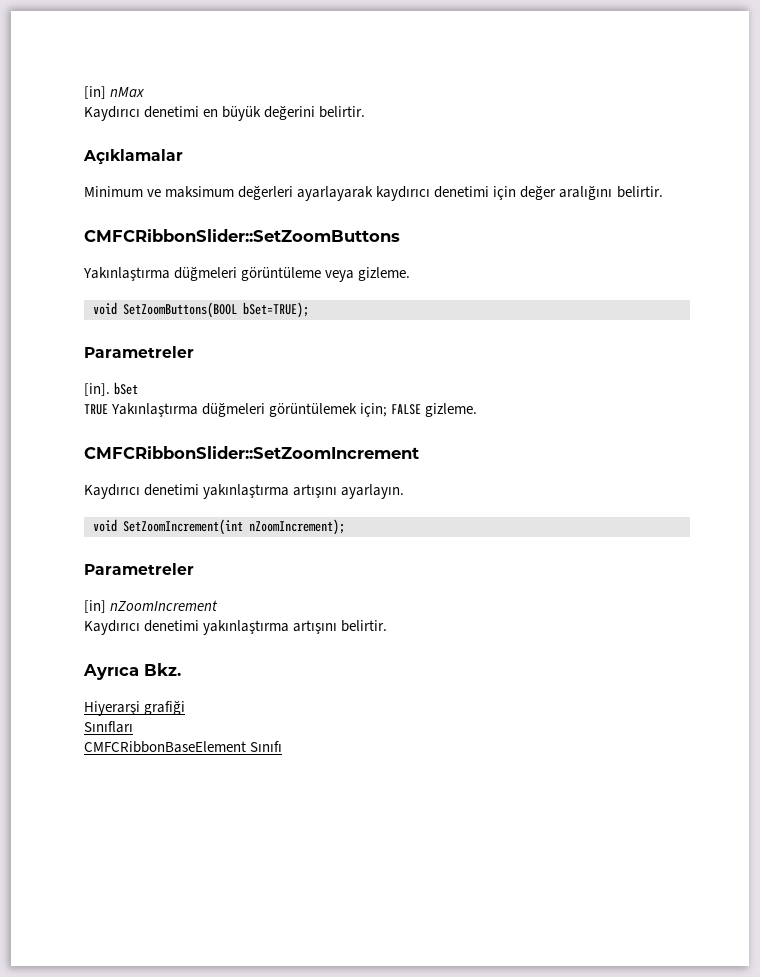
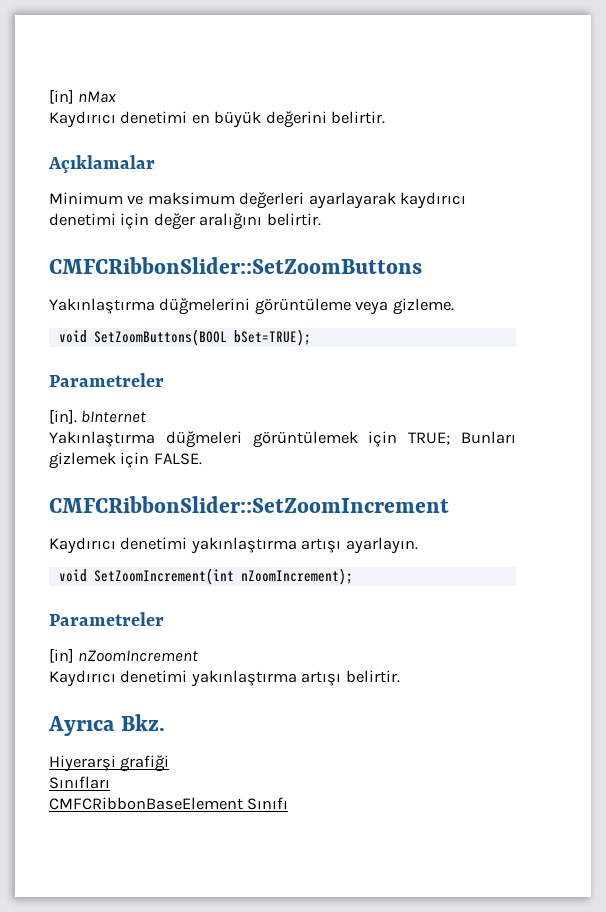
[174,266,238,281] düğmeleri -> [159,298,251,315] düğmelerini
[114,382,139,395] [84,404,108,415] bSet // TRUE -> [81,410,147,423] bInternet //
[360,403,478,417] için; FALSE gizleme. -> [368,431,516,447] [49,452,202,469] için TRUE; Bunları gizlemek için FALSE.
[293,484,338,498] artışını -> [301,538,342,553] artışı
[293,620,338,634] artışını -> [301,671,342,686] artışı

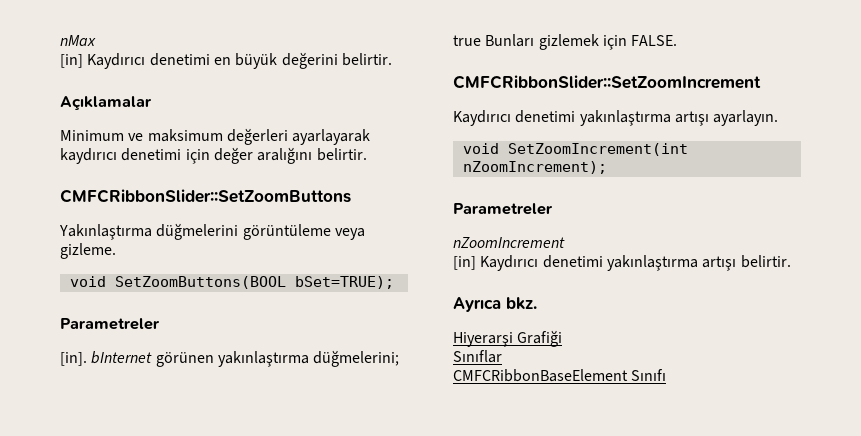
[49,89,74,104] [in] -> (60, 40) none
(117, 97) none -> [60,54,83,68] [in]
[49,431,451,448] // Yakınlaştırma düğmeleri görüntülemek için TRUE; -> [155,350,400,367] [453,35,481,46] görünen yakınlaştırma düğmelerini; true
[49,648,74,663] [in] -> (553, 209) none
(199, 656) none -> [453,256,476,270] [in]
[120,714,165,731] Bkz. -> [506,297,537,310] bkz.
[120,755,170,772] [49,776,110,789] grafiği // Sınıfları -> [517,330,563,347] [453,350,502,363] Grafiği // Sınıflar

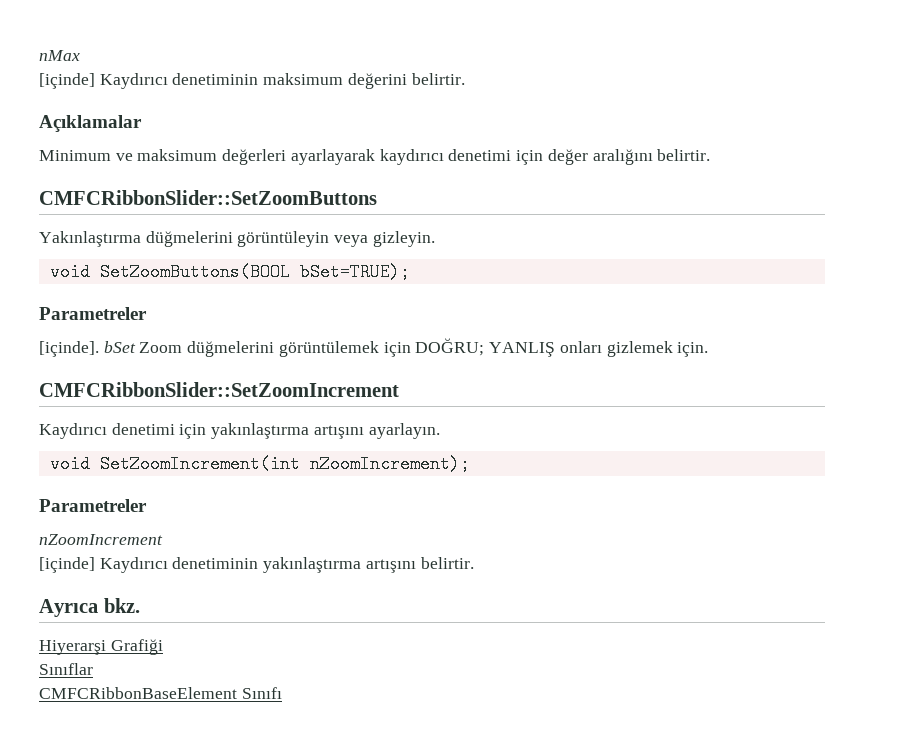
[60,53,278,69] [in] Kaydırıcı denetimi en büyük -> [39,73,344,89] [içinde] Kaydırıcı denetiminin maksimum
[242,224,365,240] [60,243,116,259] görüntüleme veya gizleme. -> [237,231,435,247] görüntüleyin veya gizleyin.
[60,350,400,367] [453,34,678,50] [in]. bInternet görünen yakınlaştırma düğmelerini; true Bunları gizlemek için FALSE. -> [39,338,709,357] [içinde]. bSet Zoom düğmelerini görüntülemek için DOĞRU; YANLIŞ onları gizlemek için.
[579,110,709,126] yakınlaştırma artışı -> [179,423,364,439] için yakınlaştırma artışını
[453,255,737,271] [in] Kaydırıcı denetimi yakınlaştırma artışı -> [39,557,416,573] [içinde] Kaydırıcı denetiminin yakınlaştırma artışını

